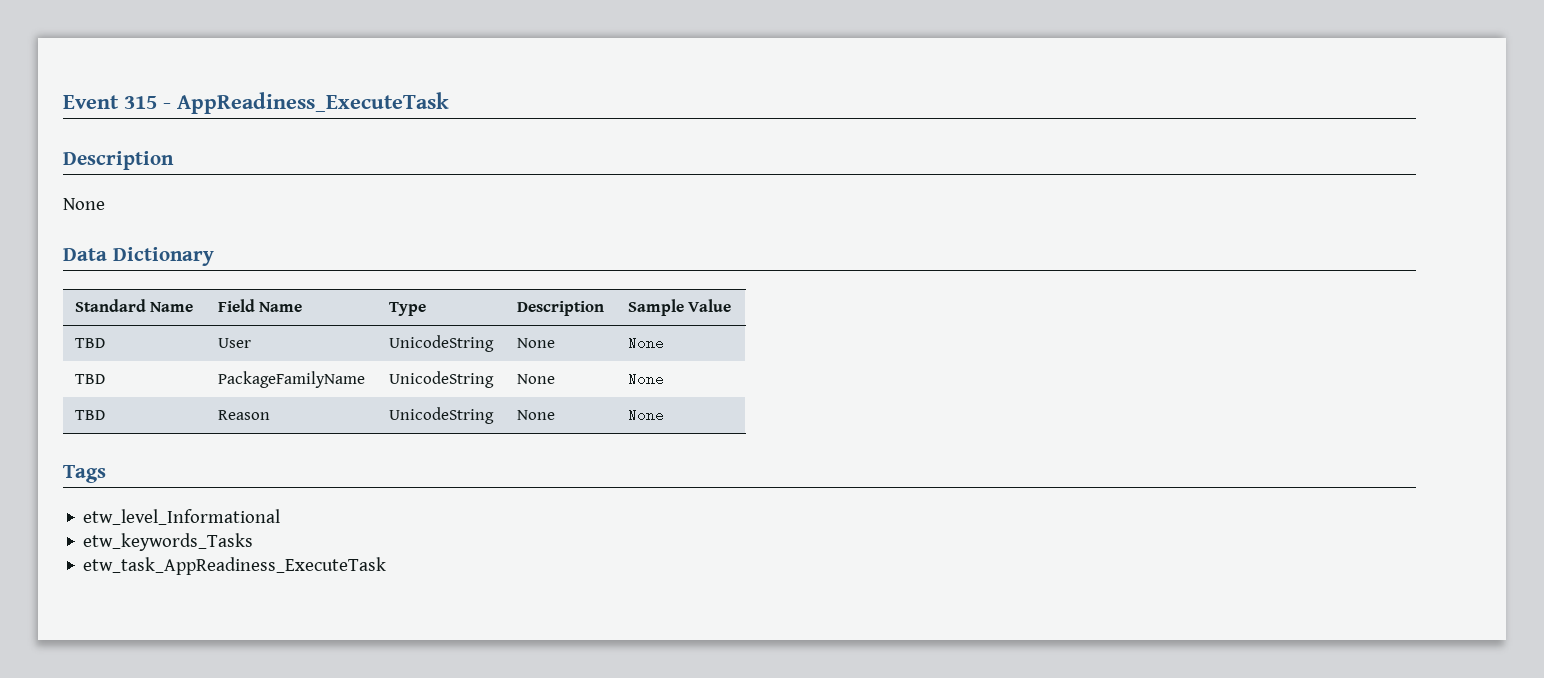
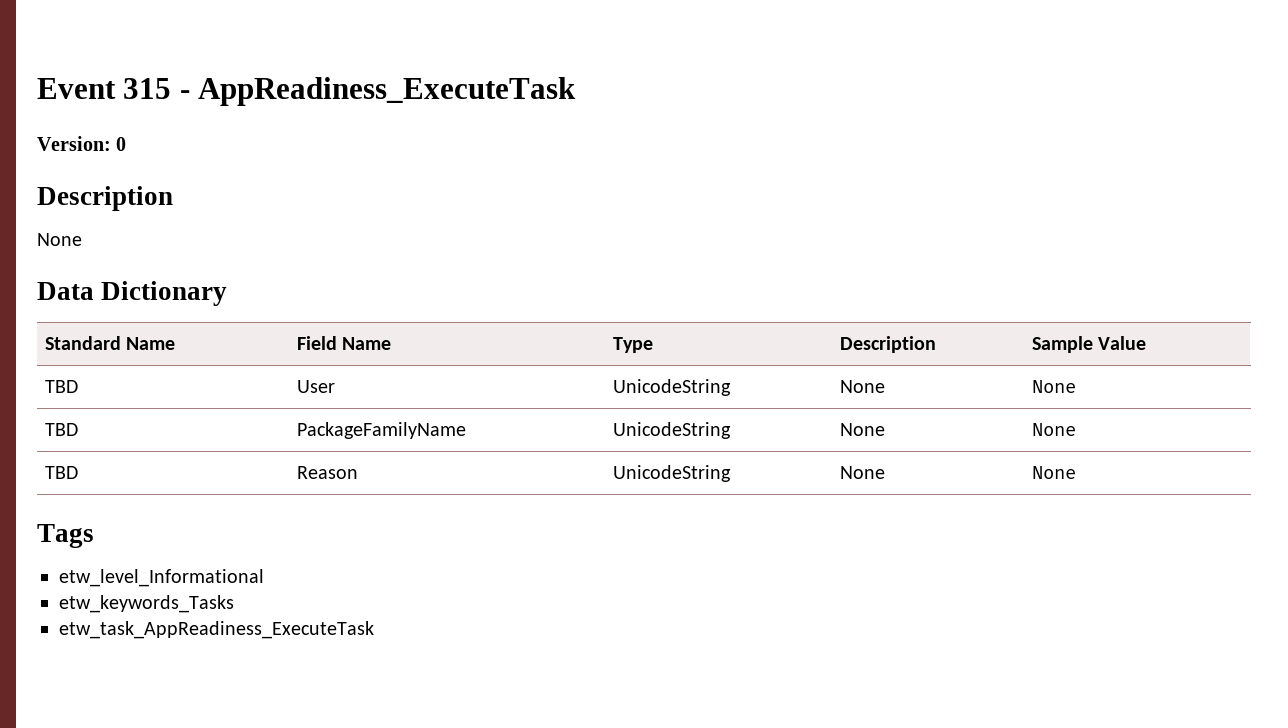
(449, 103) none -> [37,136,127,151] // Version: 0

